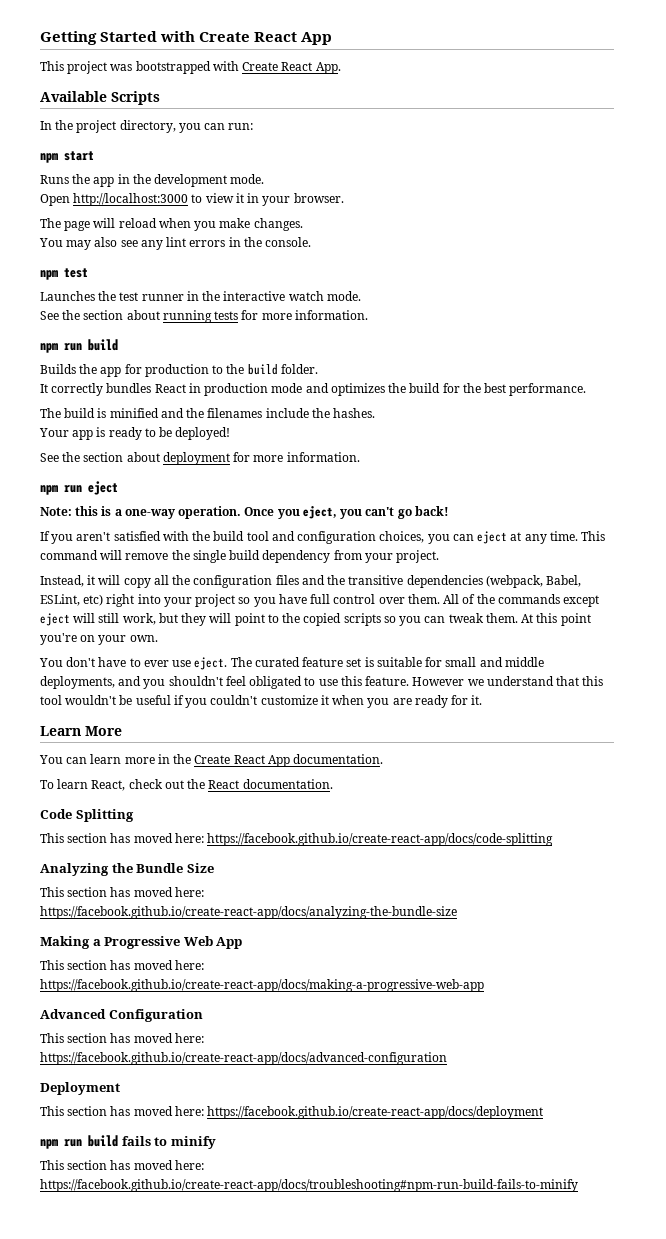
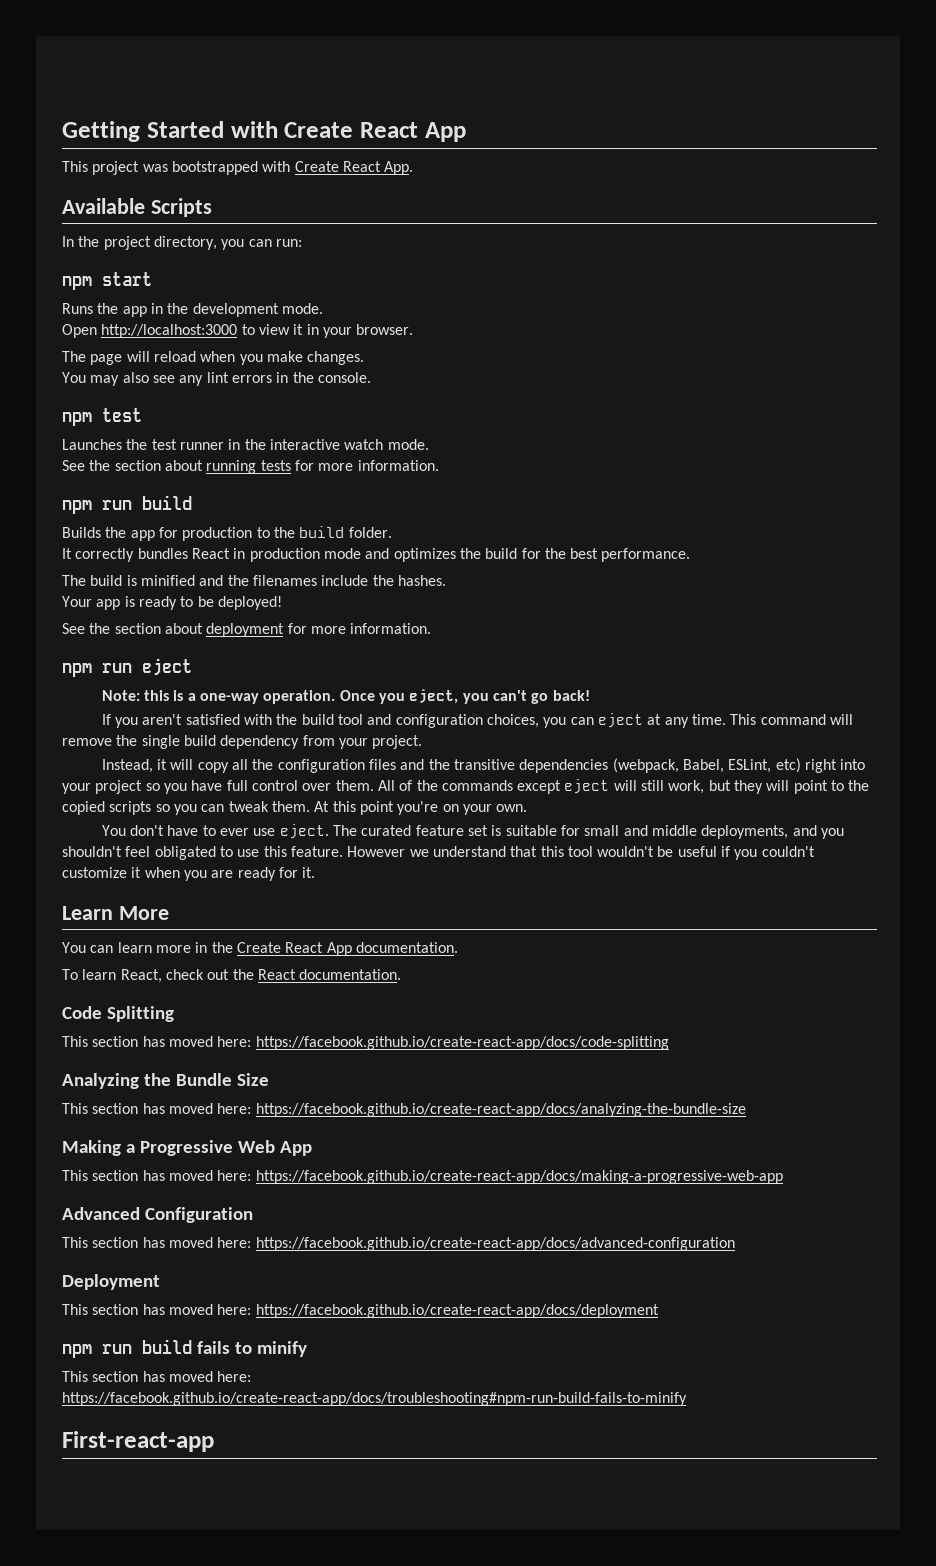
(578, 1185) none -> [62,1431,214,1452] // First-react-app

